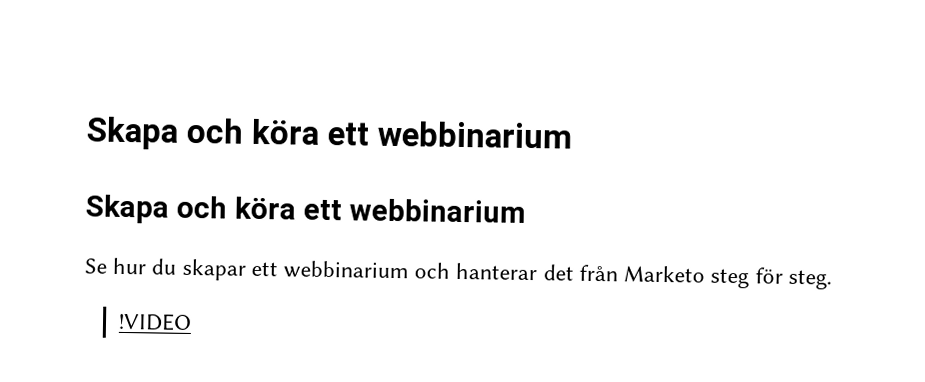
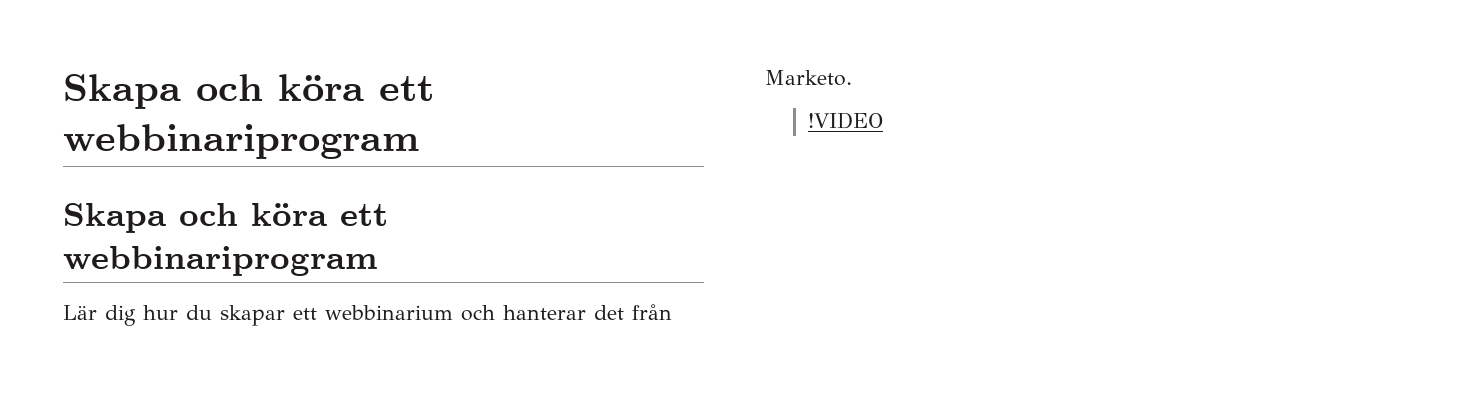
[86,116,573,150] [85,194,526,224] [84,258,107,274] Skapa och köra ett webbinarium // Skapa och köra ett webbinarium // Se -> [63,74,434,109] [63,124,419,159] [63,203,388,233] [63,246,378,276] [63,305,136,326] Skapa och köra ett webbinariprogram // Skapa och köra ett webbinariprogram // Lär dig
[623,265,832,290] Marketo steg för steg. -> [765,70,852,86] Marketo.

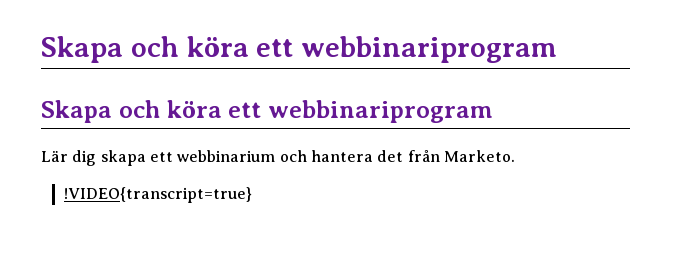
[143,305,285,326] hur du skapar -> [100,150,146,166] skapa
[503,305,586,320] hanterar -> [310,150,373,162] hantera
[807,112,883,129] !VIDEO -> [63,187,252,203] !VIDEO{transcript=true}

